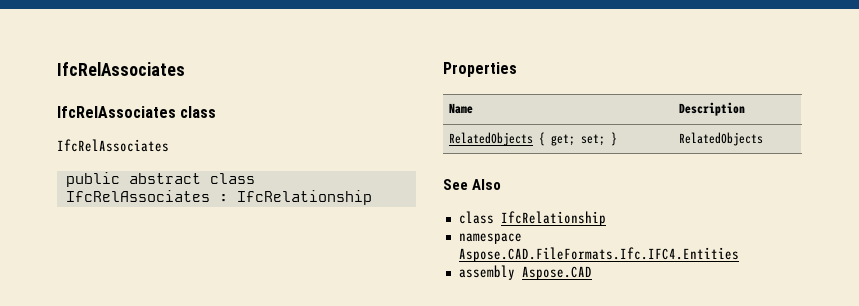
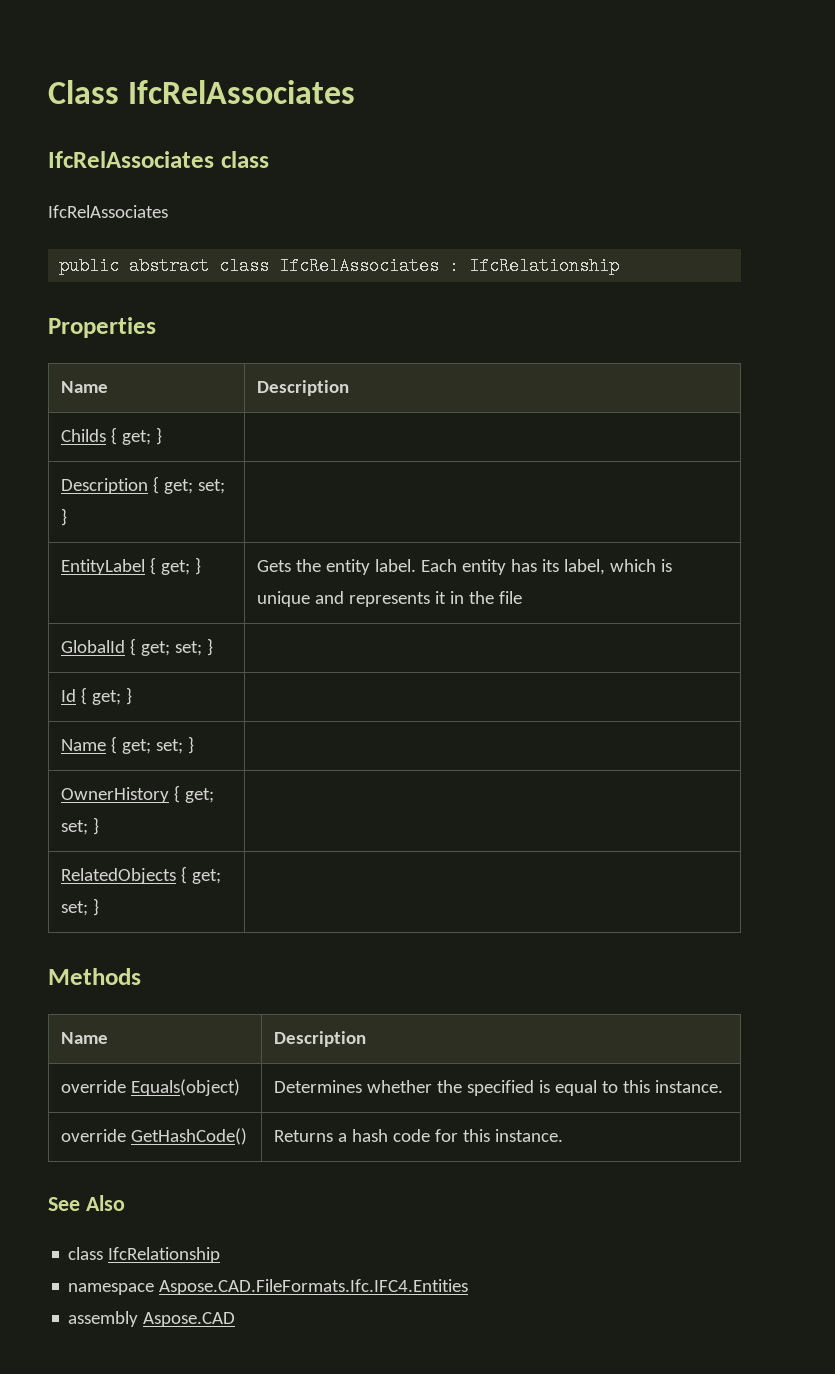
(57, 69) none -> [48,80,119,104] Class
(746, 109) none -> [61,427,163,445] [61,476,226,494] [61,508,68,526] [61,557,202,575] [257,559,673,575] [257,591,523,607] [61,638,214,656] [61,687,133,705] [61,736,195,754] [61,785,215,803] [61,817,100,835] // Childs { get; } | // Description { get; set; } | // EntityLabel { get; } | Gets the entity label. Each entity has its label, which is unique and represents it in the file // GlobalId { get; set; } | // Id { get; } | // Name { get; set; } | // OwnerHistory { get; set; } |
[679,132,764,146] RelatedObjects -> [48,968,141,985] [61,1032,109,1044] [274,1031,367,1047] [61,1079,241,1096] [274,1080,724,1096] [61,1128,248,1145] [274,1129,564,1142] // Methods // Name | Description // override Equals(object) | Determines whether the specified is equal to this instance. // override GetHashCode() | Returns a hash code for this instance.

